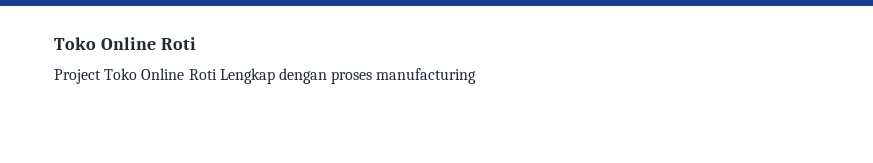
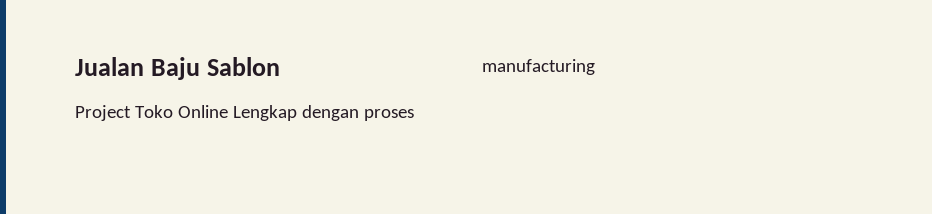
[54,37,196,50] Toko Online Roti -> [75,57,281,80] Jualan Baju Sablon
[188,69,217,80] Roti -> (228, 111) none

